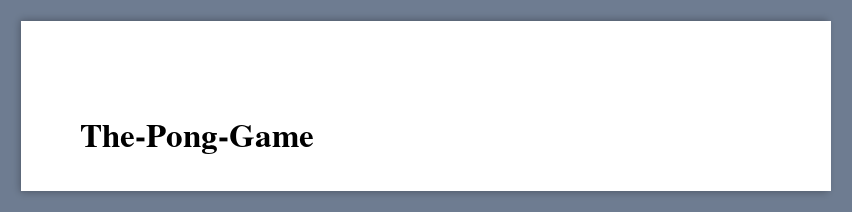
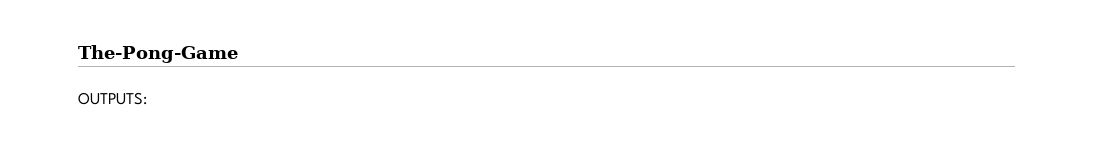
(314, 139) none -> [78,92,147,105] // OUTPUTS:

